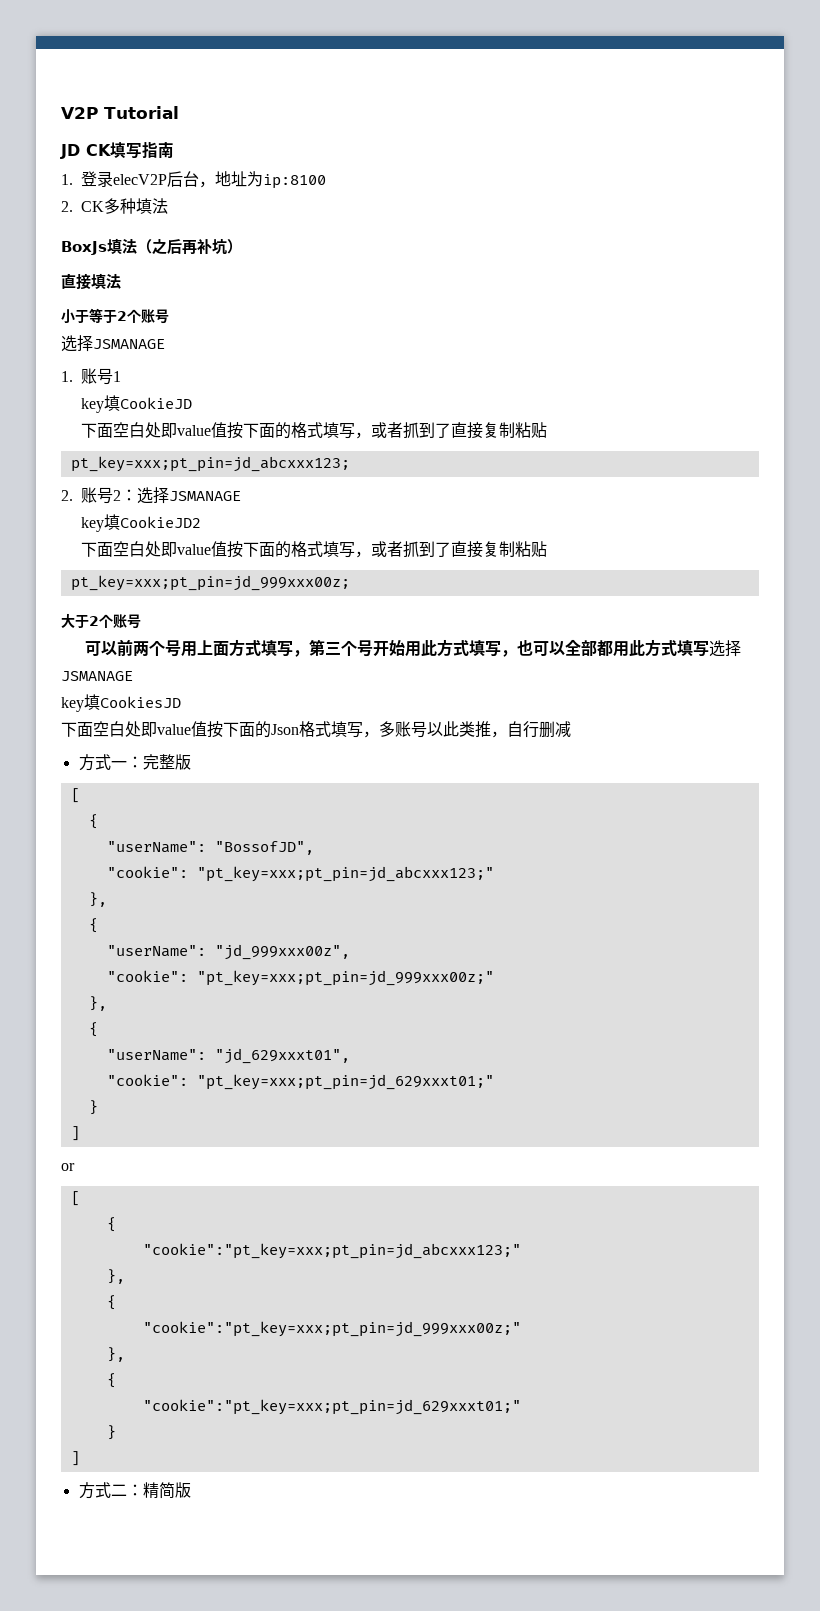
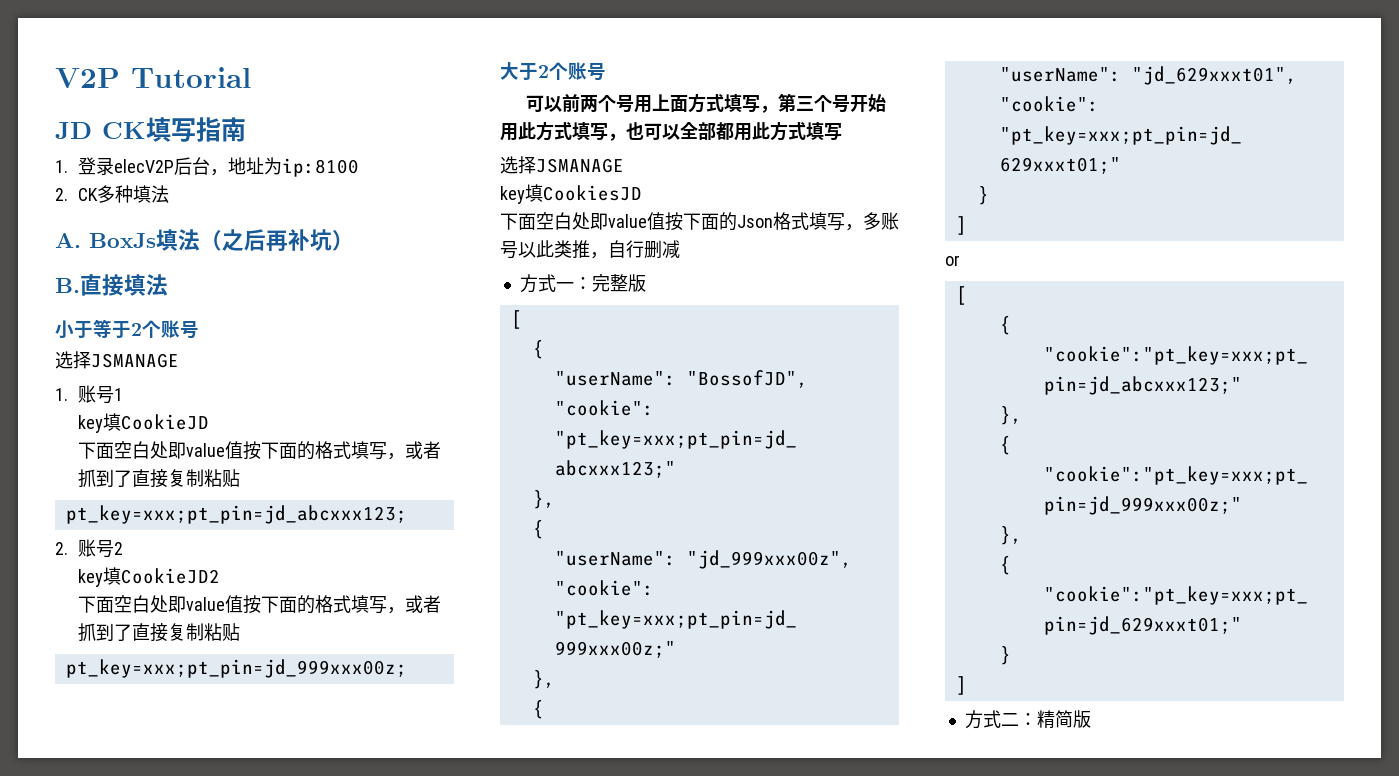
(169, 206) none -> [55,233,81,248] A.
(242, 246) none -> [55,278,80,293] B.
[121,487,242,504] ：选择JSMANAGE -> (123, 548) none
(709, 649) none -> (842, 131) //

